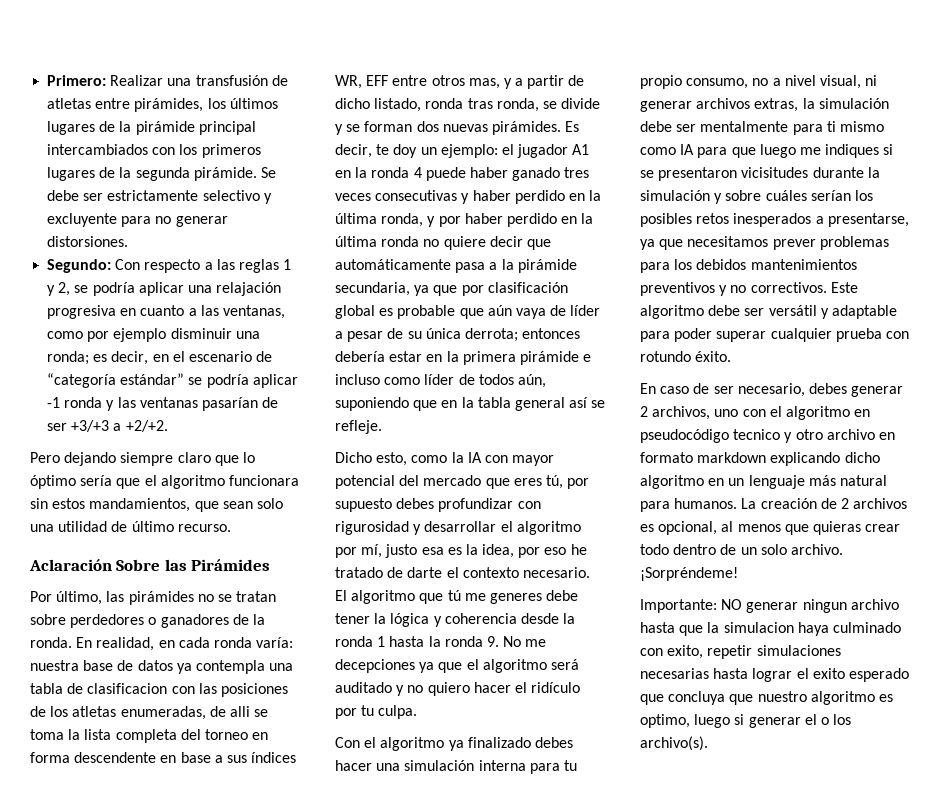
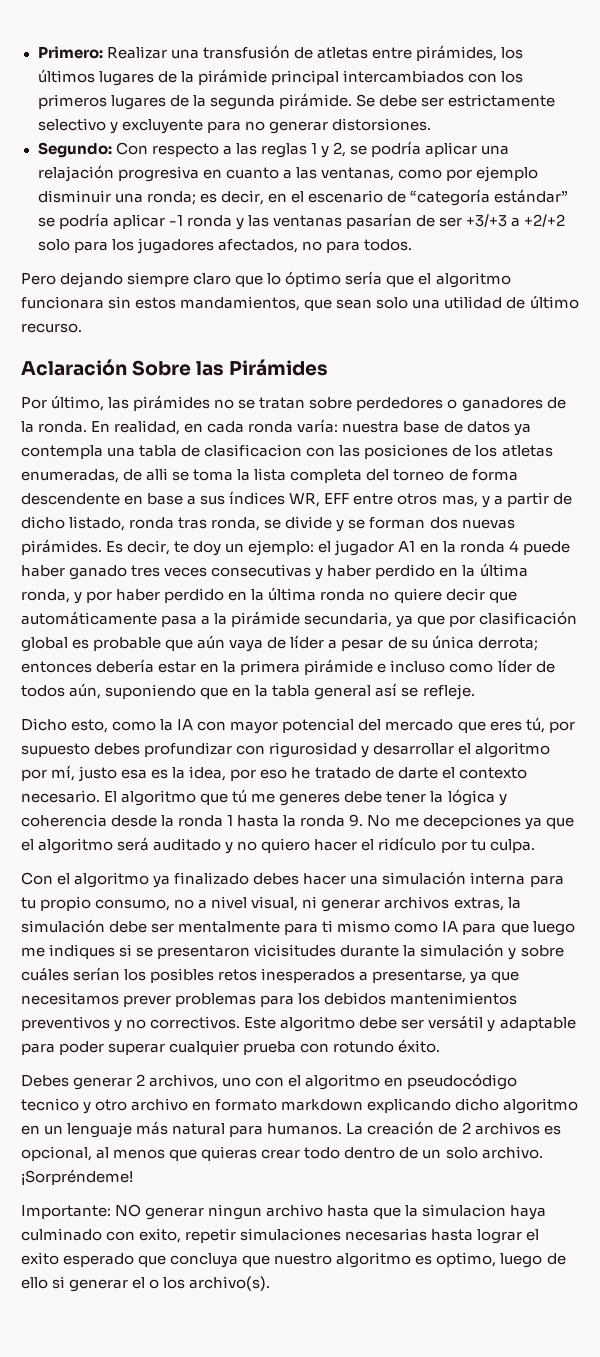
[125,420,168,432] +2/+2. -> [524,214,566,227] [37,238,412,254] +2/+2 solo para los jugadores afectados, no para todos.
[252,732,269,740] en -> [448,469,468,481] de
[640,383,847,397] En caso de ser necesario, debes -> [21,1075,69,1087] Debes
(731, 721) none -> [546,1253,566,1265] [21,1277,48,1289] de ello

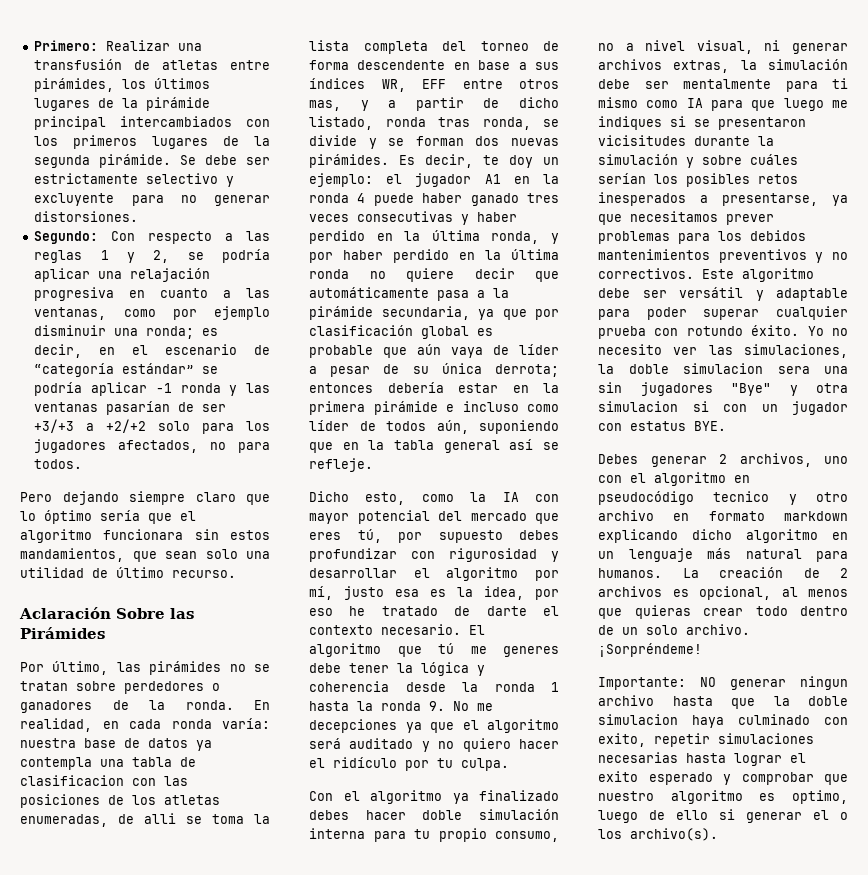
[350,875,379,885] una -> [422,810,463,820] doble
(441, 1046) none -> [807,326,848,336] [598,344,848,358] [598,363,848,374] [598,382,848,396] [598,401,848,415] [598,421,726,431] Yo no necesito ver las simulaciones, la doble simulacion sera una sin jugadores "Bye" y otra simulacion si con un jugador con estatus BYE.
(419, 1211) none -> [808,696,848,706] doble
[138,1253,239,1268] que concluya -> [723,772,814,785] y comprobar

